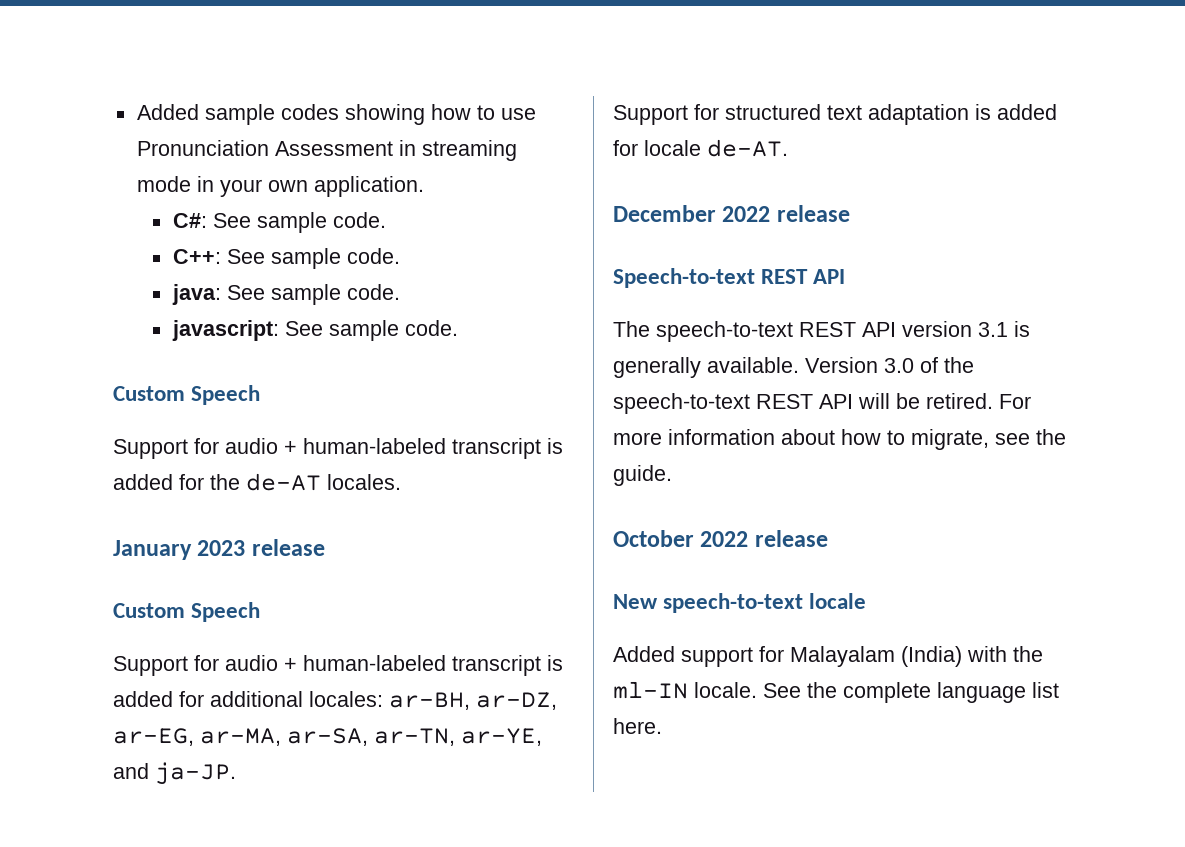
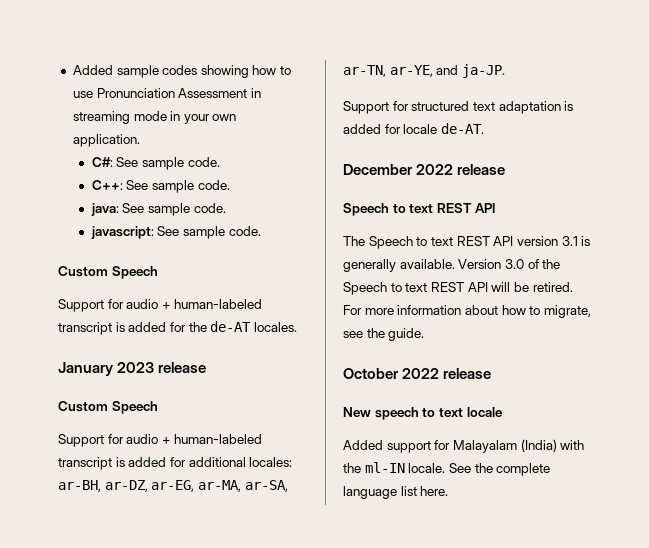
[613,268,755,288] Speech-to-text -> [343,203,434,216] Speech to text
[656,321,793,342] speech-to-text -> [368,236,453,249] Speech to text
[613,393,750,414] speech-to-text -> [343,282,428,295] Speech to text
[663,593,804,613] speech-to-text -> [374,407,463,420] speech to text

